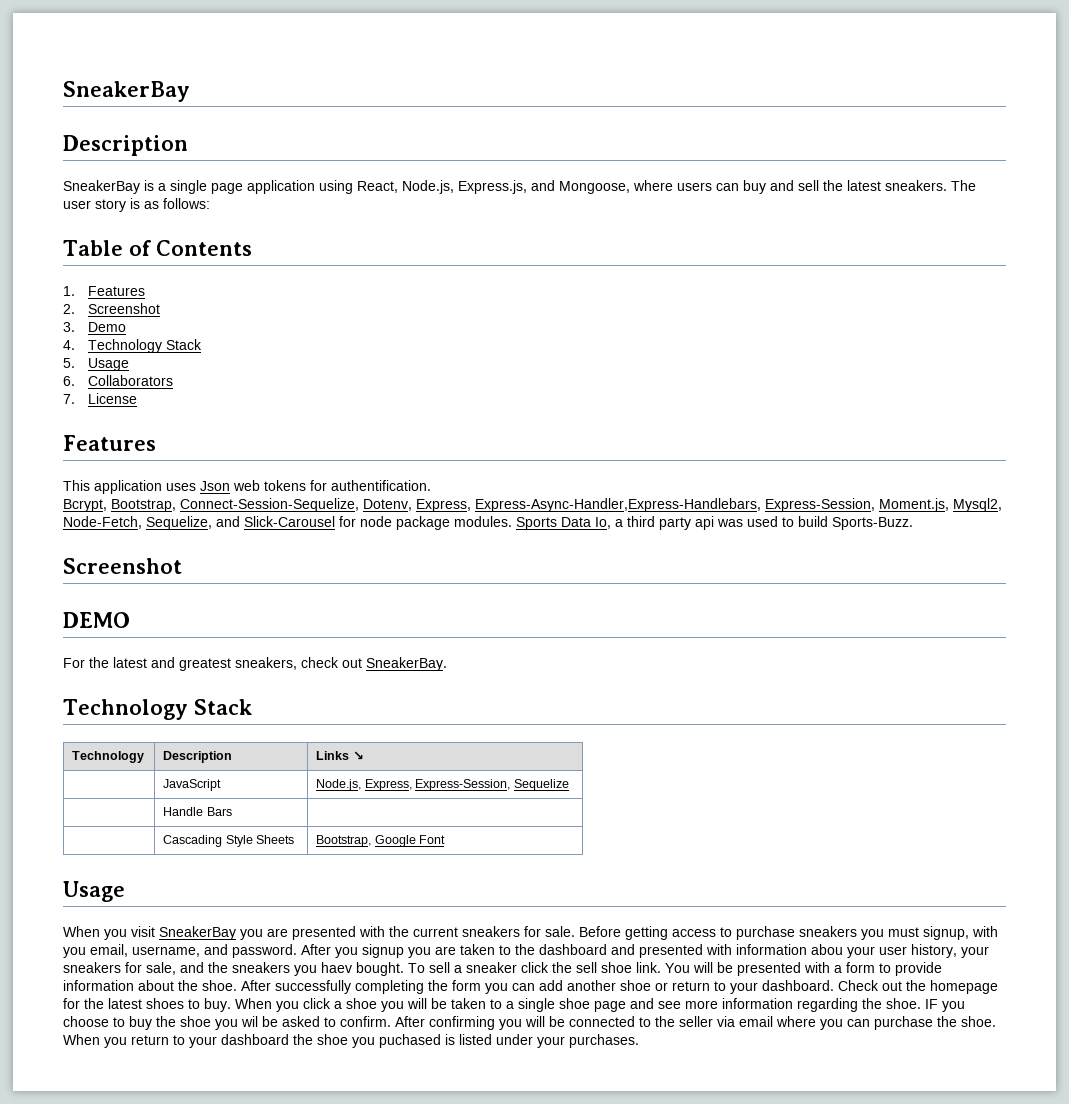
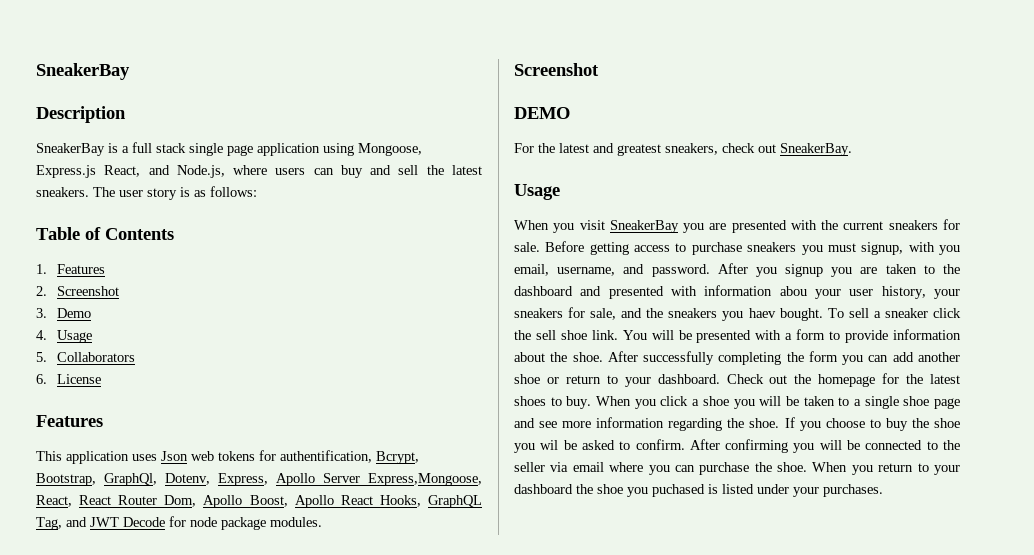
(166, 187) none -> [132,142,186,153] full stack
[357,180,630,194] React, Node.js, Express.js, and Mongoose, -> [358,143,422,156] [36,165,225,178] Mongoose, Express.js React, and Node.js,
[88,339,203,353] [63,358,130,371] [63,376,75,386] Technology Stack // 5. Usage // 6. -> [56,330,92,343] [36,352,47,362] Usage // 5.
[63,394,75,404] 7. -> [36,374,47,384] 6.
[331,480,431,491] authentification. // -> [280,450,372,463] authentification,
[180,498,359,512] Connect-Session-Sequelize, -> [104,473,157,486] GraphQl,
[475,498,1002,512] [63,516,913,530] Express-Async-Handler,Express-Handlebars, Express-Session, Moment.js, Mysql2, Node-Fetch, Sequelize, and Slick-Carousel for node package modules. Sports Data Io, a third party api was used to build Sports-Buzz. -> [276,473,482,486] [36,495,482,508] [36,516,322,530] Apollo Server Express,Mongoose, React, React Router Dom, Apollo Boost, Apollo React Hooks, GraphQL Tag, and JWT Decode for node package modules.
[63,699,252,720] [72,751,145,763] [163,751,233,763] [316,751,364,760] [163,779,222,791] [316,779,569,791] [163,807,232,816] [163,835,295,847] [316,835,446,847] // Technology Stack // Technology | Description | Links ↘ // | JavaScript | Node.js, Express, Express-Session, Sequelize // | Handle Bars | // | Cascading Style Sheets | Bootstrap, Google Font -> (852, 149) none
[925,999,938,1009] IF -> [784,417,795,428] If

